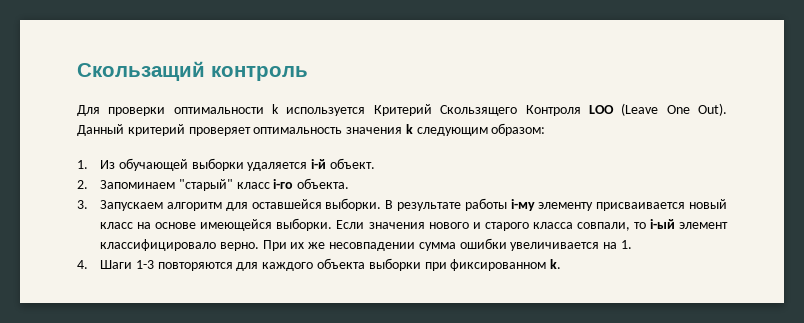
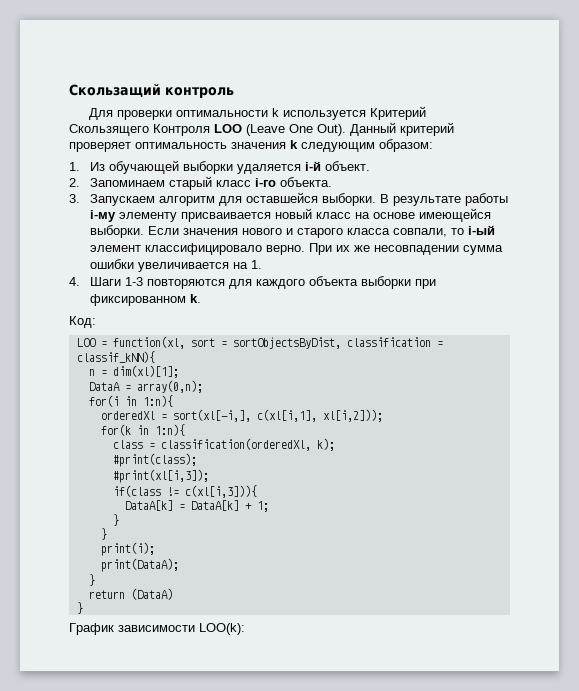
[178,179,233,191] "старый" -> [169,176,213,190] старый
(562, 264) none -> [69,316,96,328] [76,336,443,349] [76,351,155,363] [88,365,179,378] [88,380,203,393] [88,395,173,407] [100,409,383,422] [100,424,185,436] [112,438,335,451] [112,453,197,467] [112,469,209,483] [112,485,257,498] [124,500,269,512] [112,514,119,526] [100,528,107,540] [100,542,155,556] [100,558,179,572] [88,574,95,586] [88,588,173,600] [76,602,83,614] [69,623,245,635] // Код: // LOO = function(xl, sort = sortObjectsByDist, classification = classif_kNN){ // n = dim(xl)[1]; // DataA = array(0,n); // for(i in 1:n){ // orderedXl = sort(xl[-i,], c(xl[i,1], xl[i,2])); // for(k in 1:n){ // class = classification(orderedXl, k); // #print(class); // #print(xl[i,3]); // if(class != c(xl[i,3])){ // DataA[k] = DataA[k] + 1; // } // } // print(i); // print(DataA); // } // return (DataA) // } // График зависимости LOO(k):

